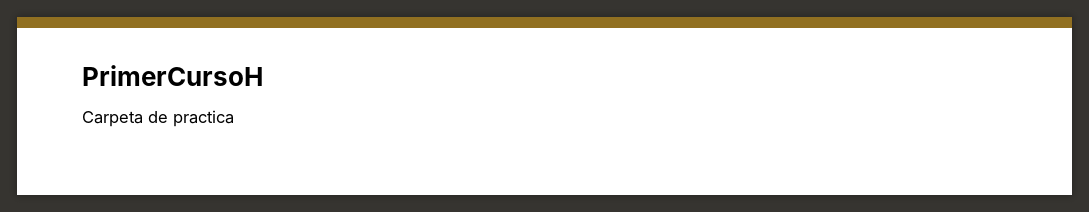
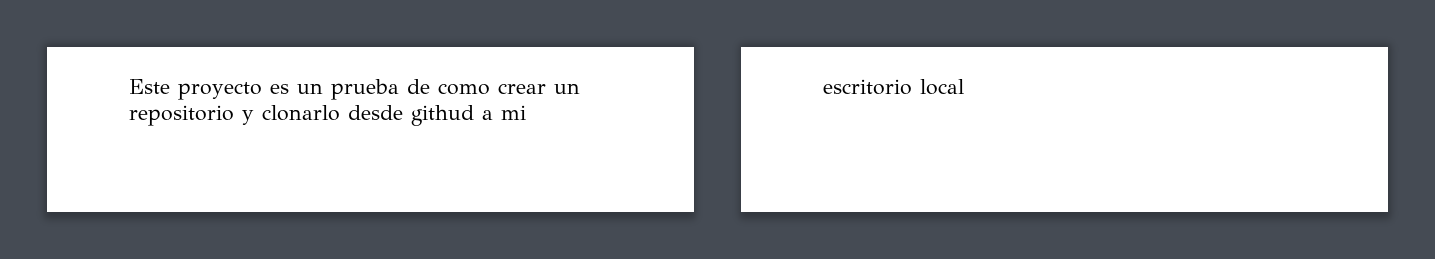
[82,65,263,86] [82,110,234,127] PrimerCursoH // Carpeta de practica -> [129,79,580,100] [129,105,526,126] [823,79,964,95] Este proyecto es un prueba de como crear un repositorio y clonarlo desde githud a mi escritorio local

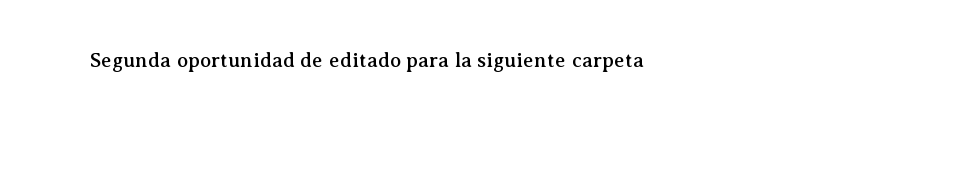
[129,79,580,100] [129,105,526,126] [823,79,964,95] Este proyecto es un prueba de como crear un repositorio y clonarlo desde githud a mi escritorio local -> [90,52,644,72] Segunda oportunidad de editado para la siguiente carpeta

